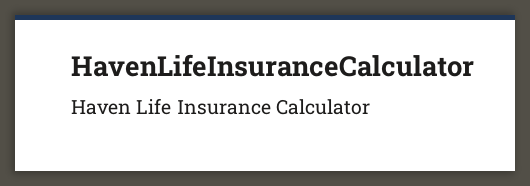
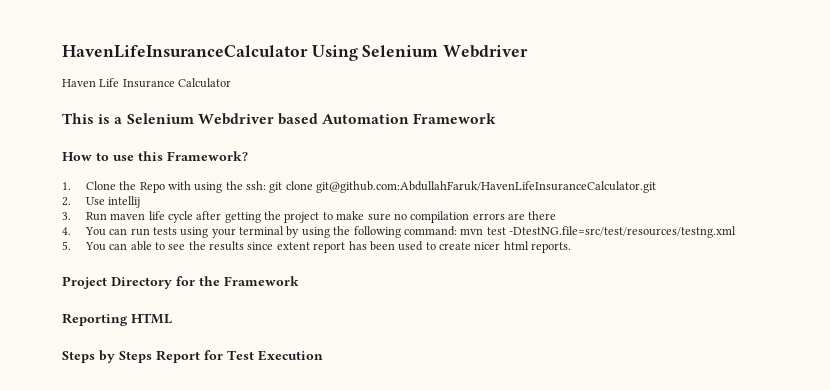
(474, 65) none -> [311,45,529,61] Using Selenium Webdriver
(370, 107) none -> [62,113,497,125] [62,151,248,161] [62,181,657,193] [62,196,141,208] [62,211,557,223] [62,226,737,238] [62,241,572,253] [62,276,299,289] [62,313,172,326] [62,350,323,363] // This is a Selenium Webdriver based Automation Framework // How to use this Framework? // 1. Clone the Repo with using the ssh: git clone git@github.com:AbdullahFaruk/HavenLifeInsuranceCalculator.git // 2. Use intellij // 3. Run maven life cycle after getting the project to make sure no compilation errors are there // 4. You can run tests using your terminal by using the following command: mvn test -DtestNG.file=src/test/resources/testng.xml // 5. You can able to see the results since extent report has been used to create nicer html reports. // Project Directory for the Framework // Reporting HTML // Steps by Steps Report for Test Execution

